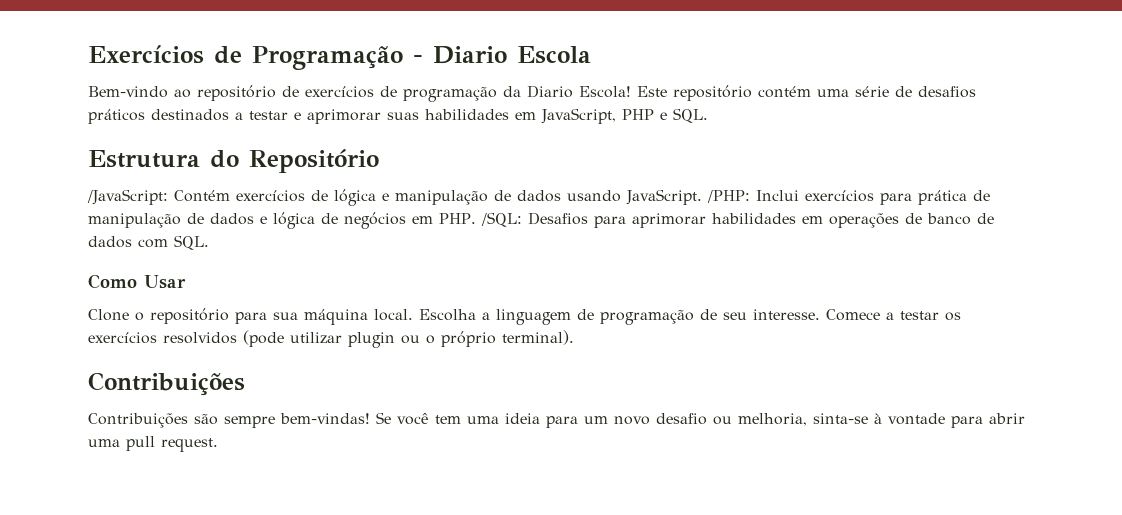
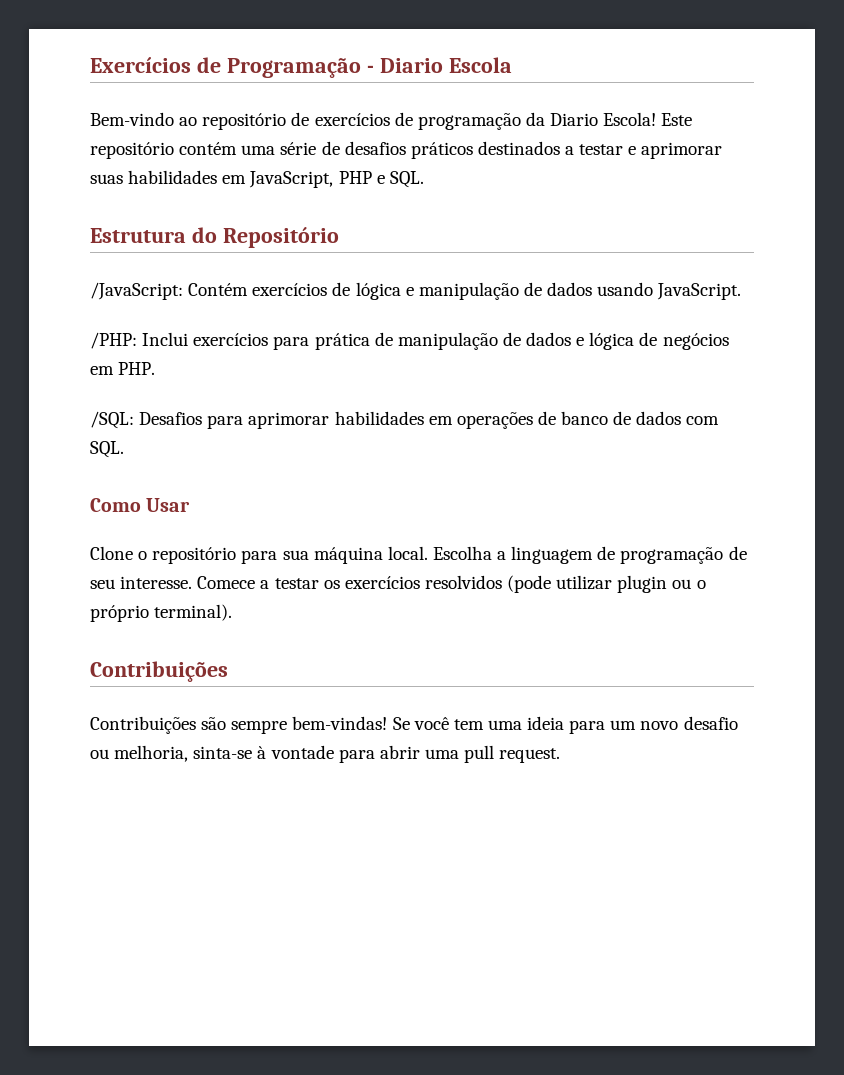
(702, 197) none -> (742, 291) //
(476, 218) none -> (156, 368) //

